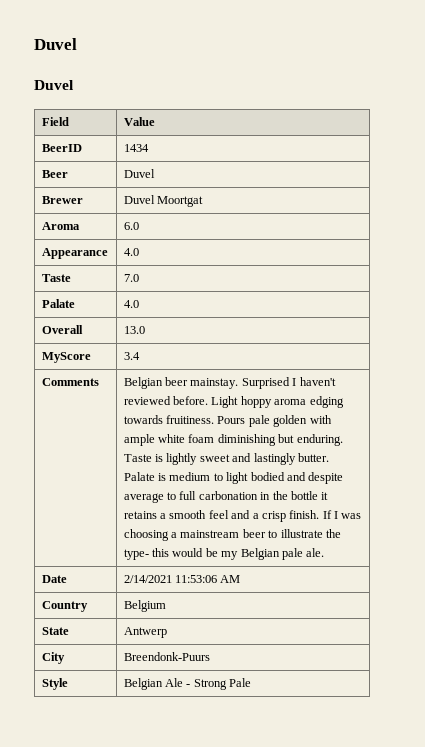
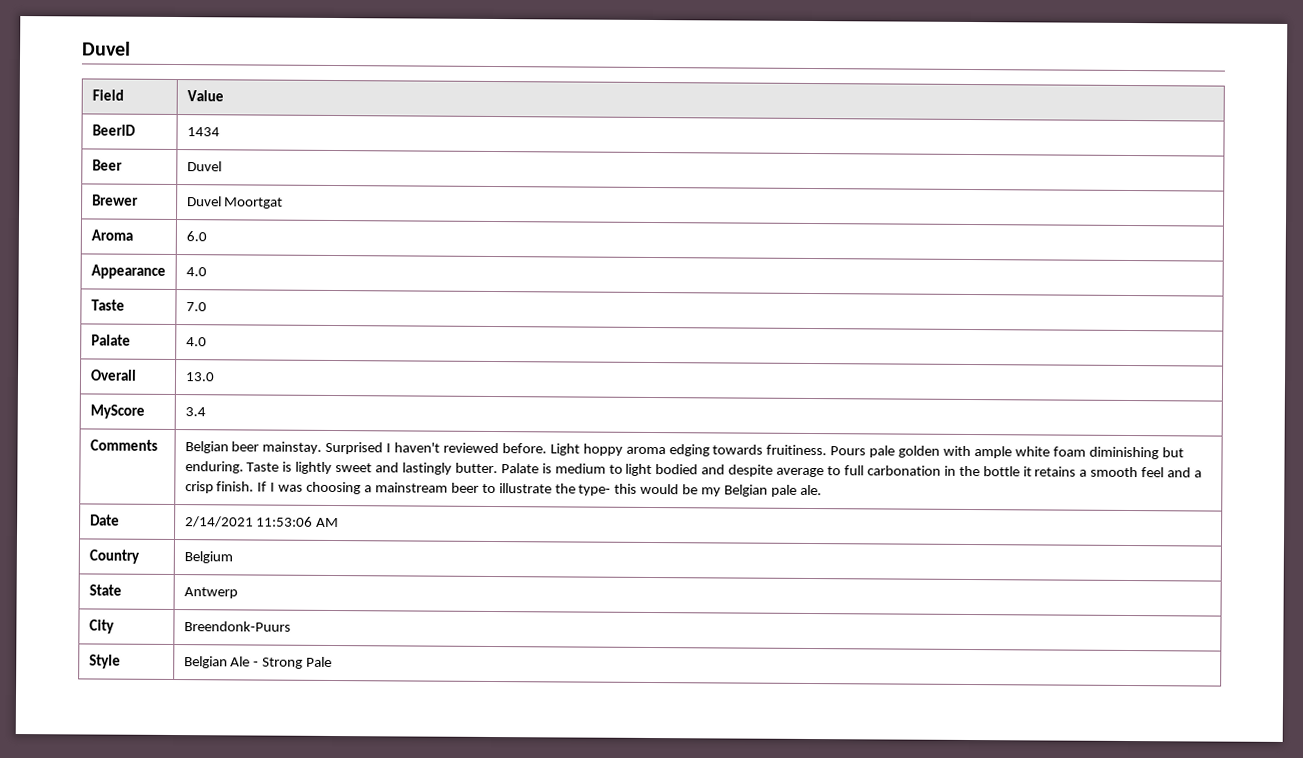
[34,38,77,50] [34,80,74,90] Duvel // Duvel -> [82,41,131,56] Duvel

